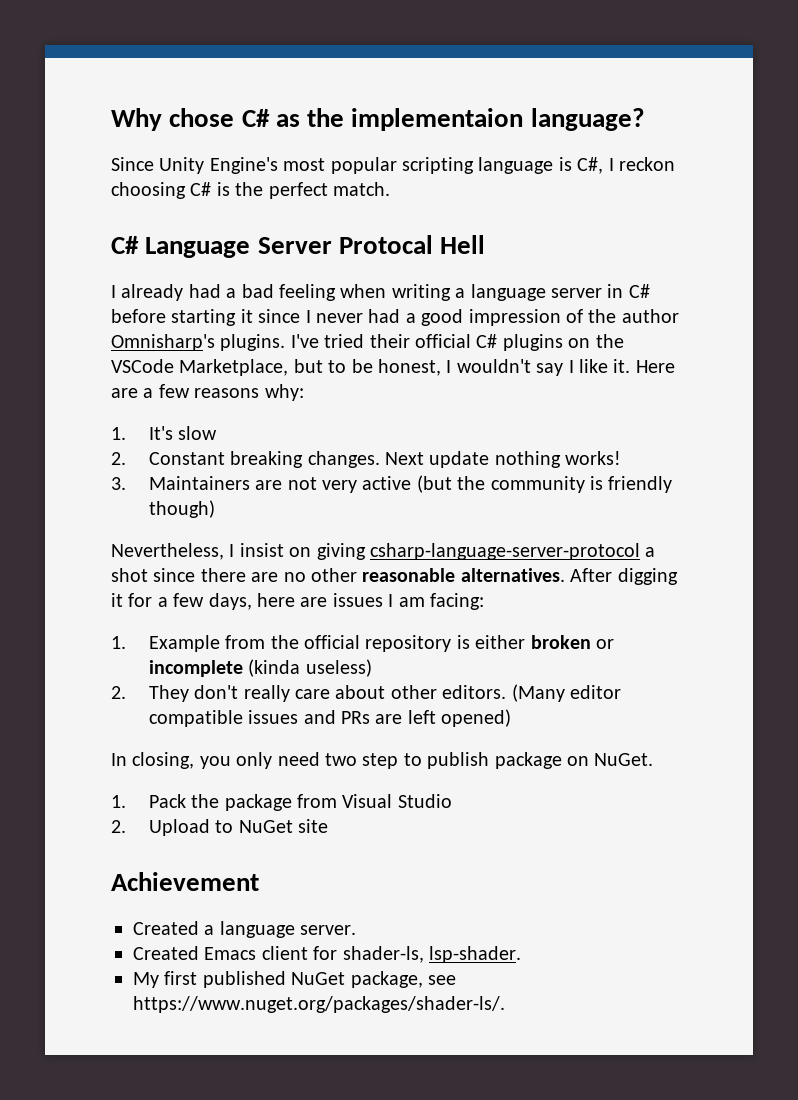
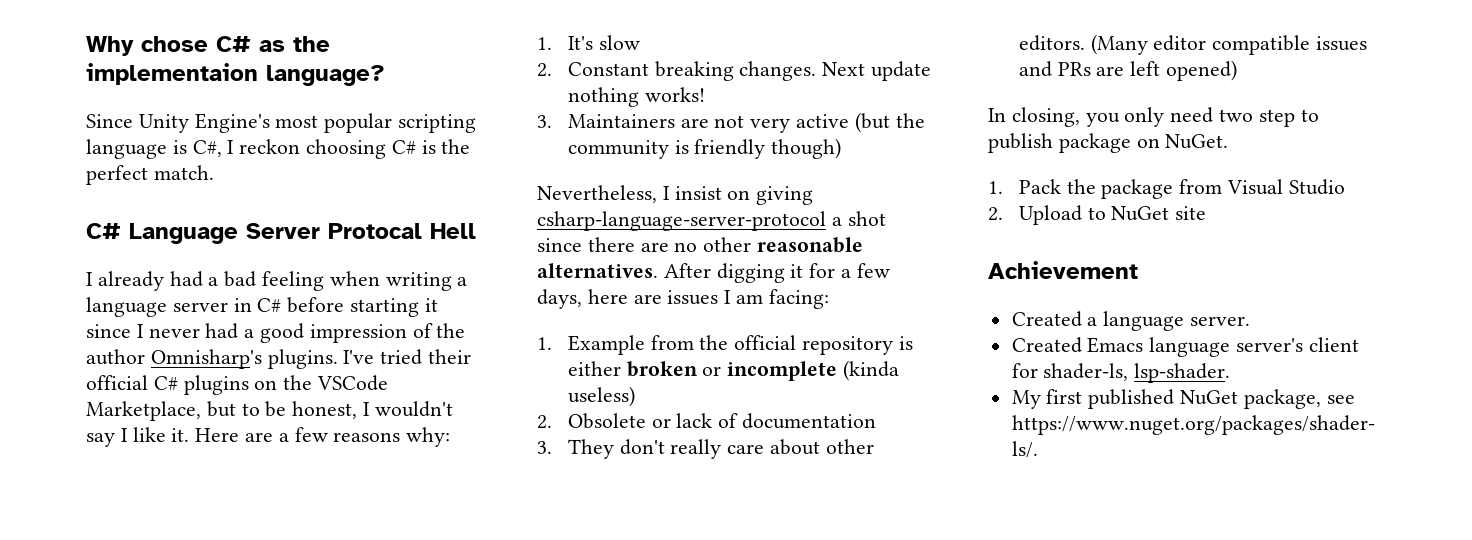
(126, 692) none -> [567,413,876,429] [537,441,552,454] Obsolete or lack of documentation // 3.
(257, 953) none -> [1149,337,1304,357] language server's

